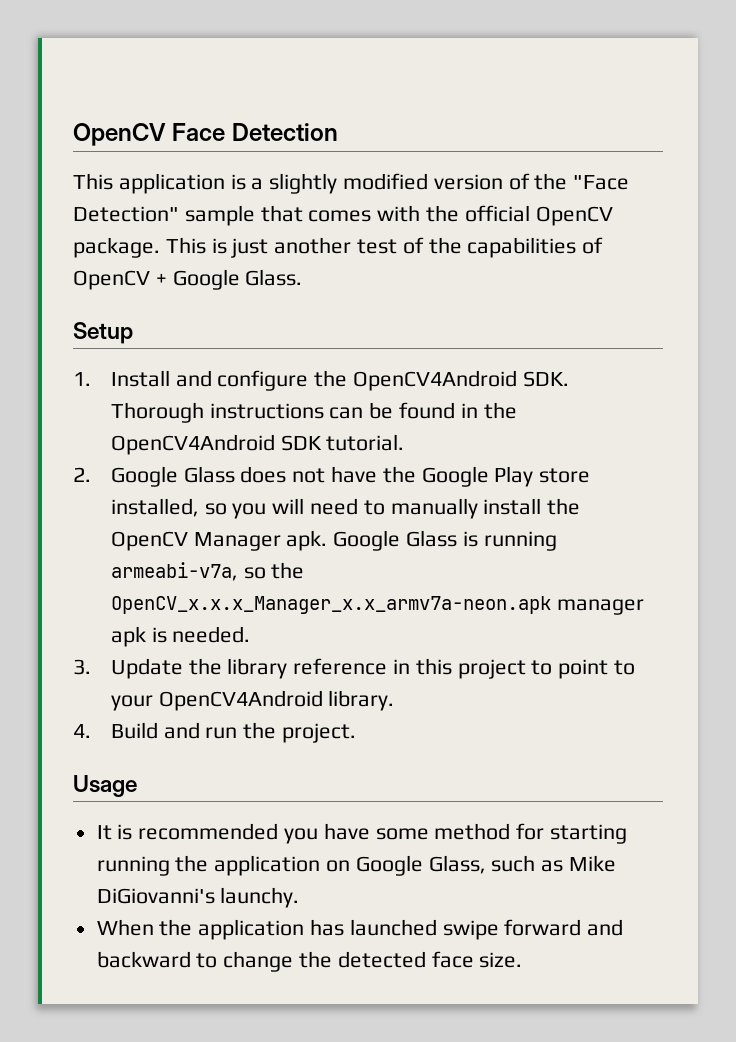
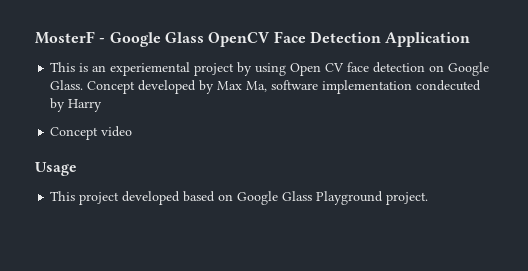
(73, 134) none -> [35,31,204,47] MosterF - Google Glass
[73,173,630,194] [73,205,613,226] [73,237,604,258] [73,269,303,290] [73,322,133,344] [73,370,569,391] [110,402,517,423] [110,434,405,455] [73,466,591,487] [110,498,581,519] [110,530,557,551] [110,562,305,581] [110,596,644,615] [110,626,251,647] [73,658,636,679] [110,690,395,711] [73,722,357,743] [73,775,137,797] [96,823,628,844] [96,855,617,876] [96,887,300,908] [96,919,624,940] [96,951,523,972] // This application is a slightly modified version of the "Face Detection" sample that comes with the official OpenCV package. This is just another test of the capabilities of OpenCV + Google Glass. // Setup // 1. Install and configure the OpenCV4Android SDK. Thorough instructions can be found in the OpenCV4Android SDK tutorial. // 2. Google Glass does not have the Google Play store installed, so you will need to manually install the OpenCV Manager apk. Google Glass is running armeabi-v7a, so the OpenCV_x.x.x_Manager_x.x_armv7a-neon.apk manager apk is needed. // 3. Update the library reference in this project to point to your OpenCV4Android library. // 4. Build and run the project. // Usage // It is recommended you have some method for starting running the application on Google Glass, such as Mike DiGiovanni's launchy. // When the application has launched swipe forward and backward to change the detected face size. -> [385,32,471,47] [50,62,490,76] [50,80,482,94] [50,98,103,112] [50,126,133,140] [35,162,77,176] [50,191,429,205] Application // This is an experiemental project by using Open CV face detection on Google Glass. Concept developed by Max Ma, software implementation condecuted by Harry // Concept video // Usage // This project developed based on Google Glass Playground project.

